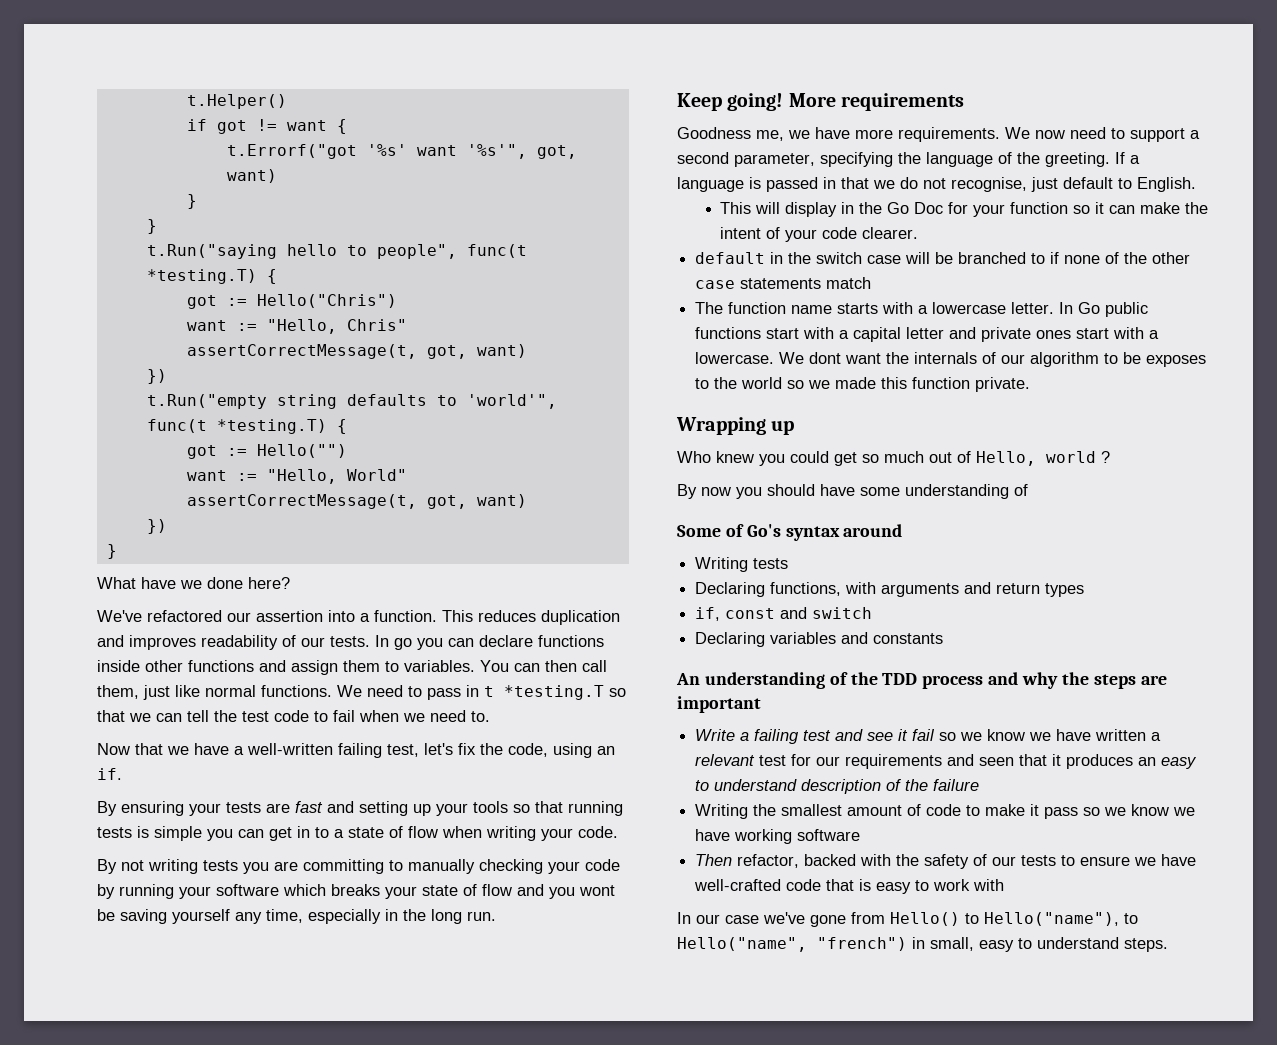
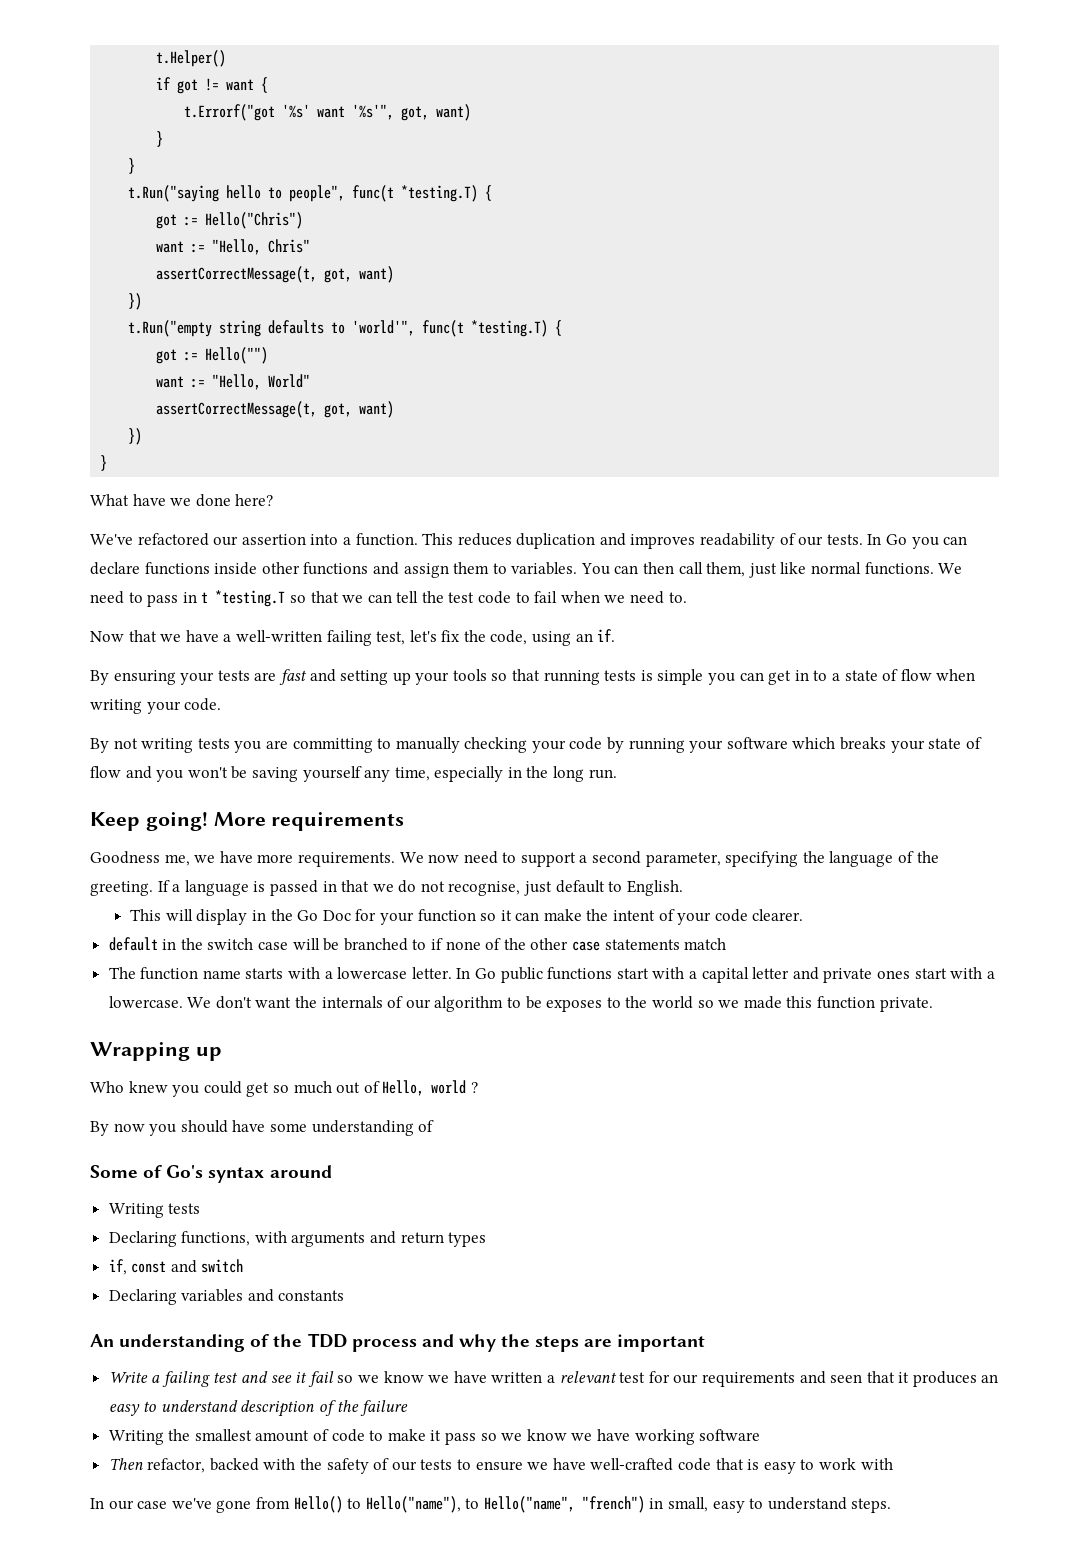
[394,638,412,650] go -> [886,534,908,545] Go
[579,885,615,896] wont -> [187,767,228,778] won't
[809,352,842,364] dont -> [215,996,252,1009] don't

